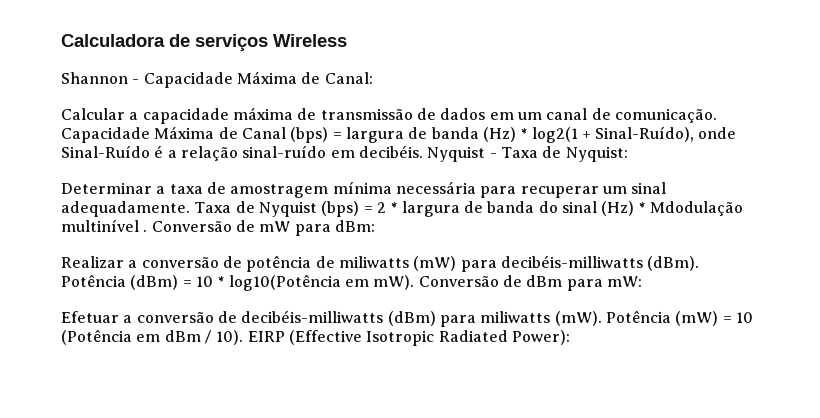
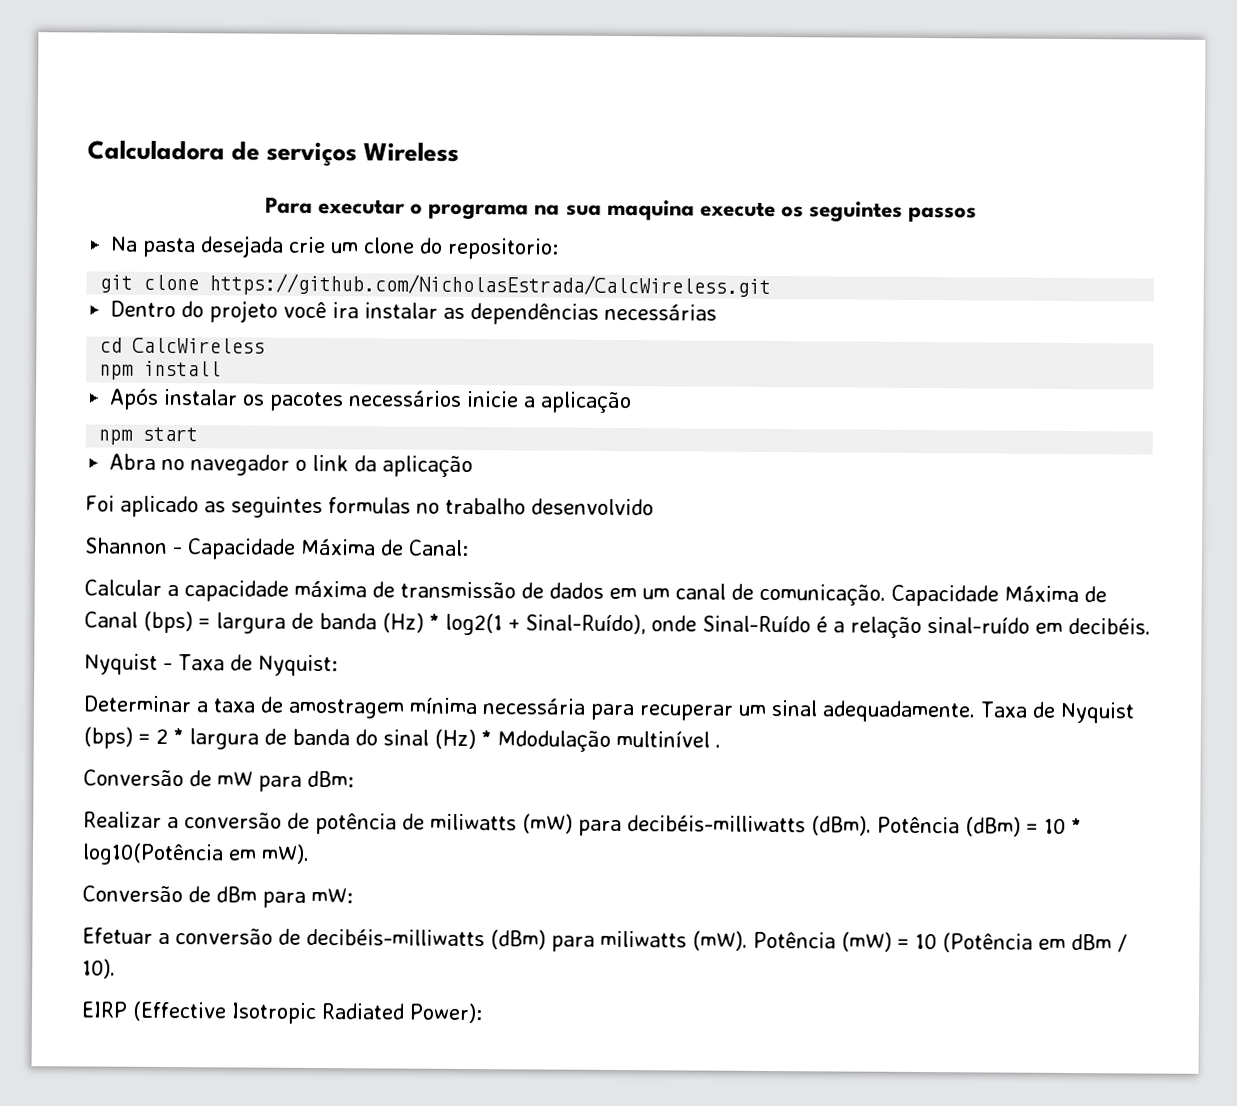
(347, 40) none -> [265,197,977,223] [110,235,560,260] [99,273,772,299] [110,300,718,325] [99,337,266,354] [99,360,222,380] [109,388,633,414] [98,426,199,445] [109,453,474,478] [85,495,654,519] // Para executar o programa na sua maquina execute os seguintes passos // Na pasta desejada crie um clone do repositorio: // git clone https://github.com/NicholasEstrada/CalcWireless.git // Dentro do projeto você ira instalar as dependências necessárias // cd CalcWireless // npm install // Após instalar os pacotes necessários inicie a aplicação // npm start // Abra no navegador o link da aplicação // Foi aplicado as seguintes formulas no trabalho desenvolvido
(423, 151) none -> (1151, 626) //
(148, 230) none -> (721, 746) //
(415, 282) none -> (310, 853) //
(244, 337) none -> (116, 968) //

